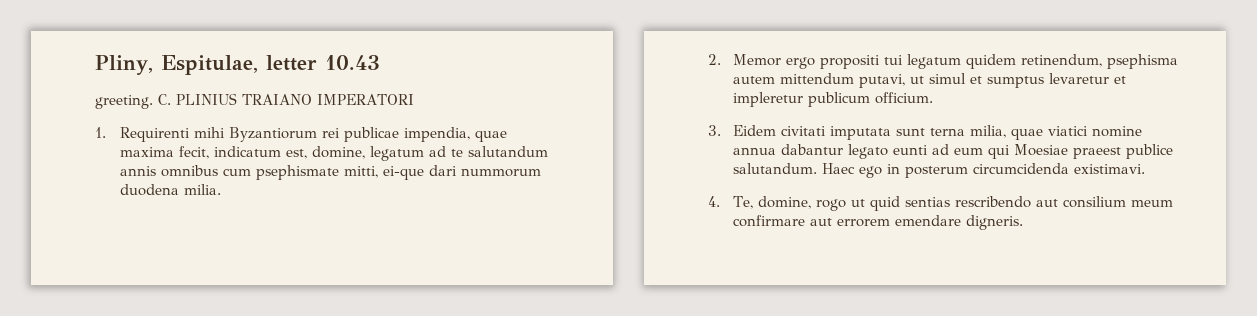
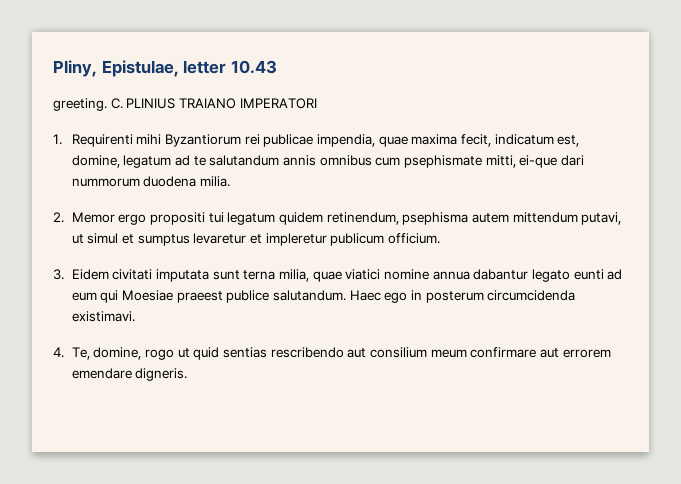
[160,55,258,75] Espitulae, -> [101,60,179,77] Epistulae,

